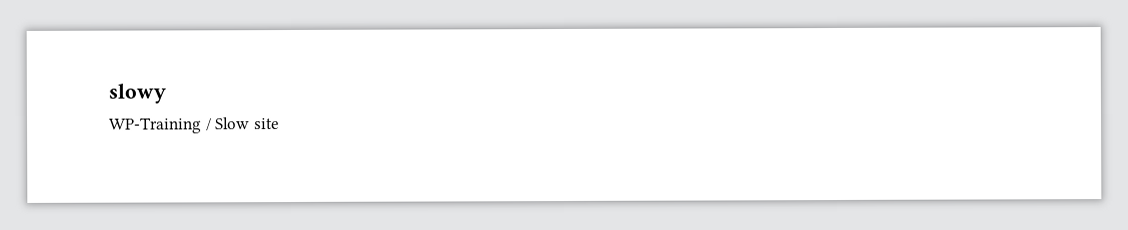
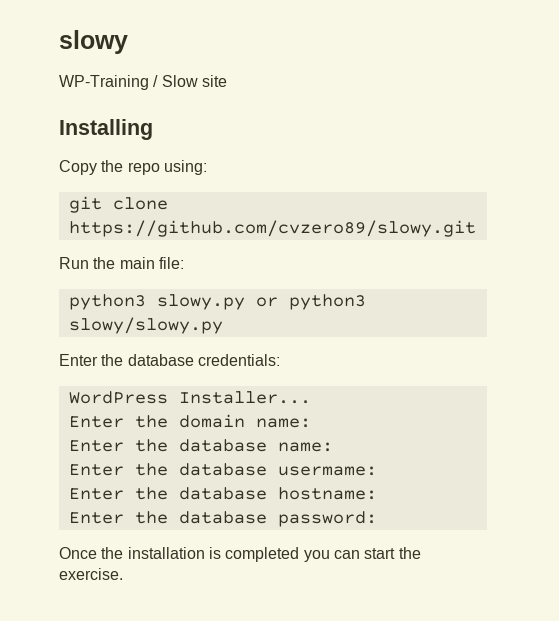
(280, 124) none -> [59,119,153,140] [59,160,207,175] [68,196,168,213] [68,220,476,237] [59,257,184,269] [68,294,366,310] [68,317,223,334] [59,354,280,366] [68,391,311,404] [68,414,311,428] [68,439,333,452] [68,463,377,476] [68,487,377,500] [68,511,377,527] [59,547,421,562] [59,568,123,580] // Installing // Copy the repo using: // git clone https://github.com/cvzero89/slowy.git // Run the main file: // python3 slowy.py or python3 slowy/slowy.py // Enter the database credentials: // WordPress Installer... // Enter the domain name: // Enter the database name: // Enter the database usermame: // Enter the database hostname: // Enter the database password: // Once the installation is completed you can start the exercise.

